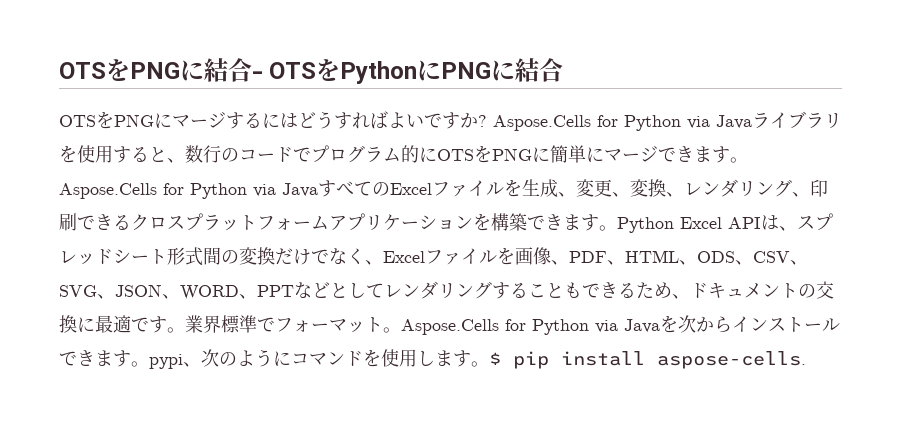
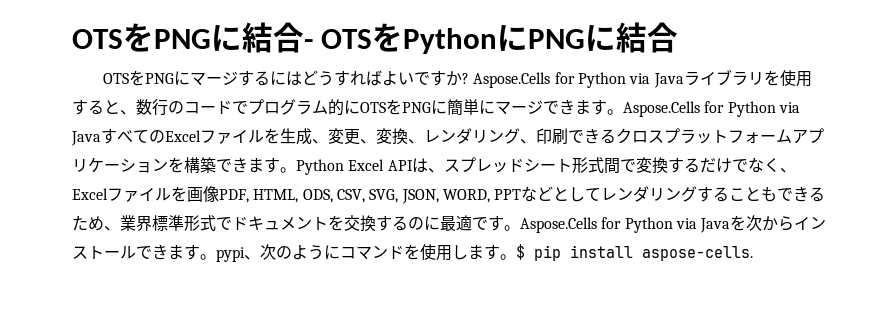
[221,247,275,265] の変換 -> [619,157,700,174] で変換する
[551,250,808,265] [59,284,257,300] 、PDF、HTML、ODS、CSV、SVG、JSON、WORD、 -> [219,189,490,204] PDF, HTML, ODS, CSV, SVG, JSON, WORD,
[690,281,834,299] [59,315,383,333] ドキュメントの交換に最適です。業界標準でフォーマット -> [120,215,504,232] 業界標準形式でドキュメントを交換するのに最適です

